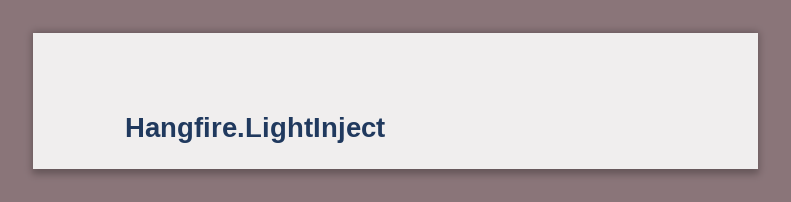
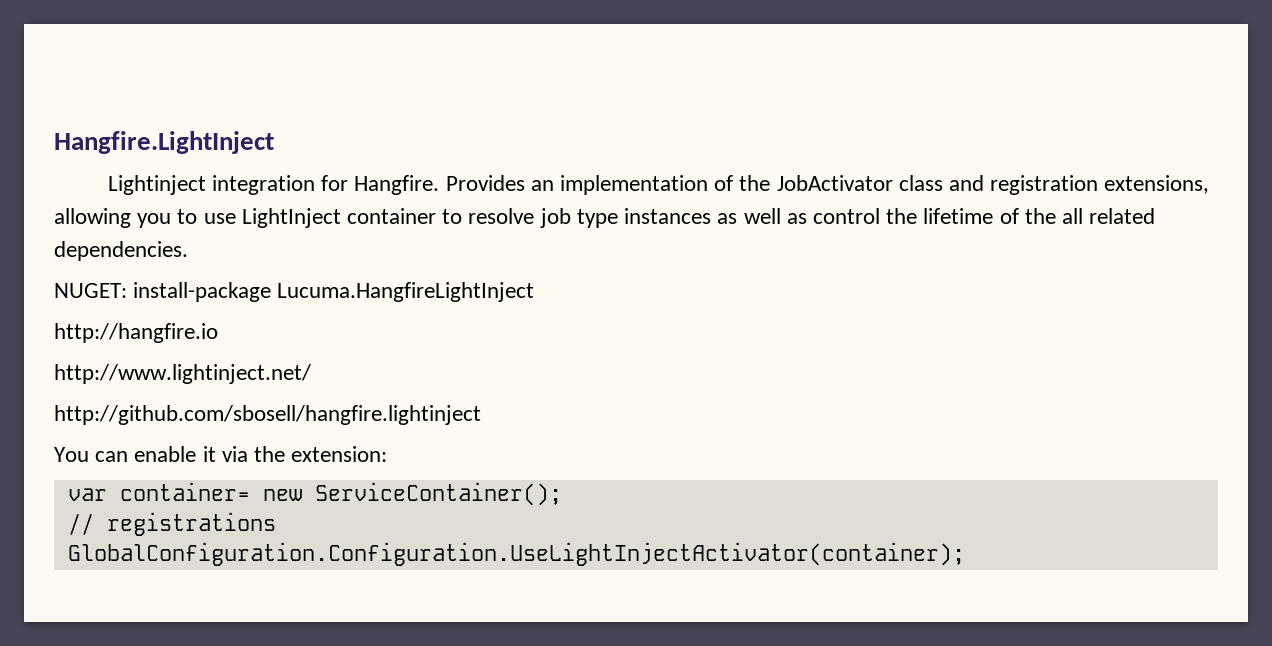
(385, 130) none -> [107,175,1210,195] [54,208,1156,228] [54,241,188,261] [54,282,535,302] [54,323,218,343] [54,364,311,384] [54,405,481,425] [54,446,388,462] [67,482,562,506] [67,512,276,536] [67,542,965,566] // Lightinject integration for Hangfire. Provides an implementation of the JobActivator class and registration extensions, allowing you to use LightInject container to resolve job type instances as well as control the lifetime of the all related dependencies. // NUGET: install-package Lucuma.HangfireLightInject // http://hangfire.io // http://www.lightinject.net/ // http://github.com/sbosell/hangfire.lightinject // You can enable it via the extension: // var container= new ServiceContainer(); // // registrations // GlobalConfiguration.Configuration.UseLightInjectActivator(container);

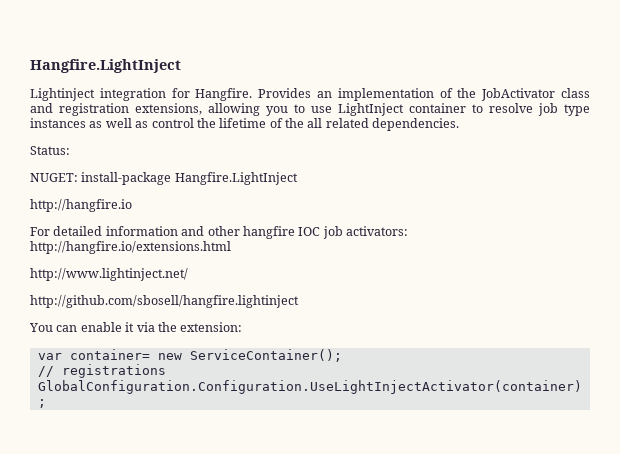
(188, 251) none -> [30,146,70,155] // Status:
[277,282,535,302] Lucuma.HangfireLightInject -> [174,172,298,185] Hangfire.LightInject
(218, 333) none -> [30,226,408,239] [30,241,231,254] // For detailed information and other hangfire IOC job activators: http://hangfire.io/extensions.html

